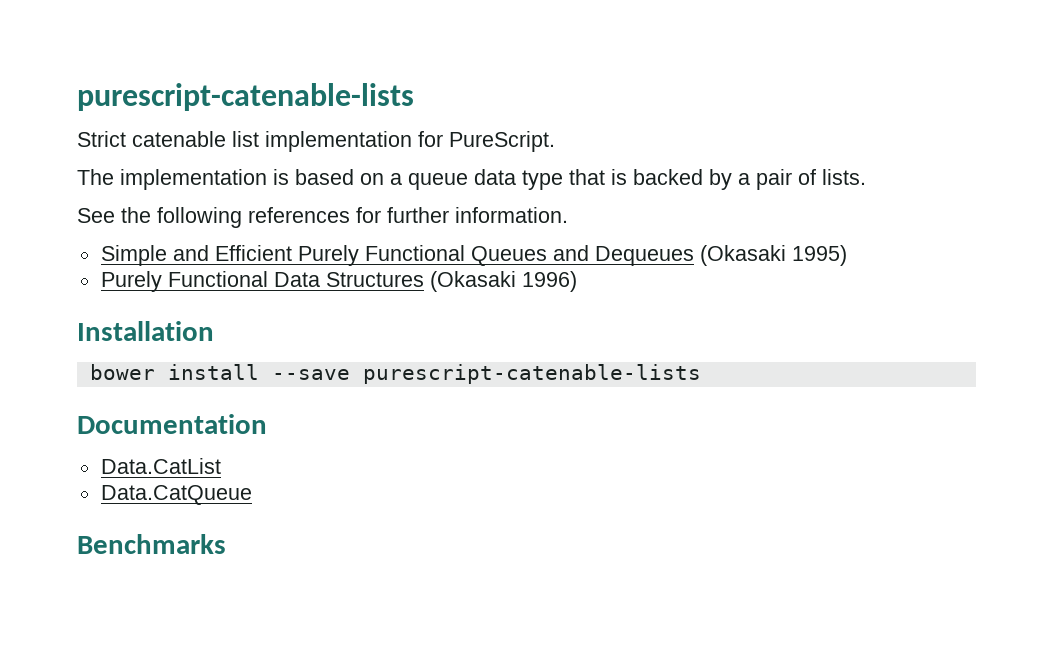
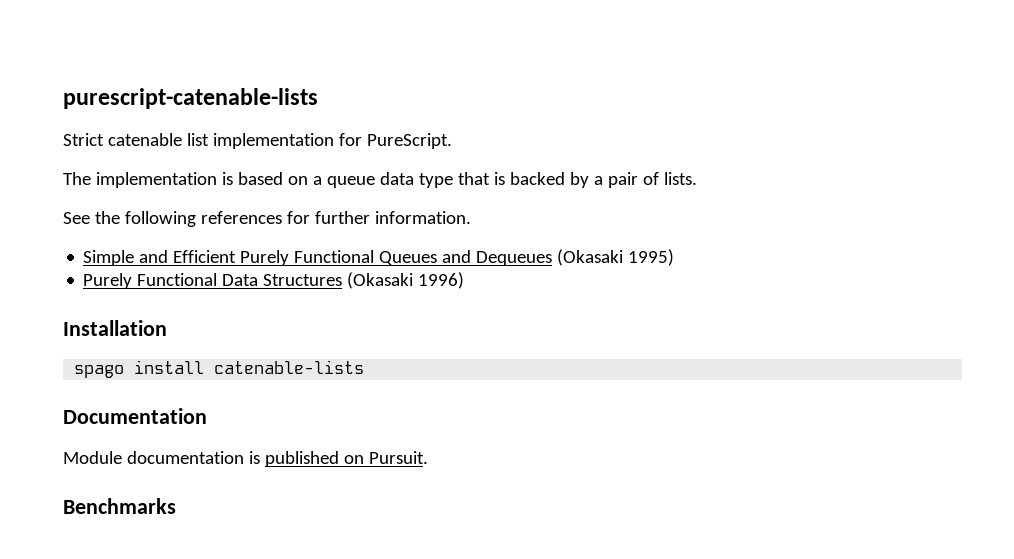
[89,364,701,384] [77,414,267,434] [100,458,221,474] [100,485,252,505] bower install --save purescript-catenable-lists // Documentation // Data.CatList // Data.CatQueue -> [74,360,365,378] [63,408,207,424] [63,451,428,467] spago install catenable-lists // Documentation // Module documentation is published on Pursuit.

